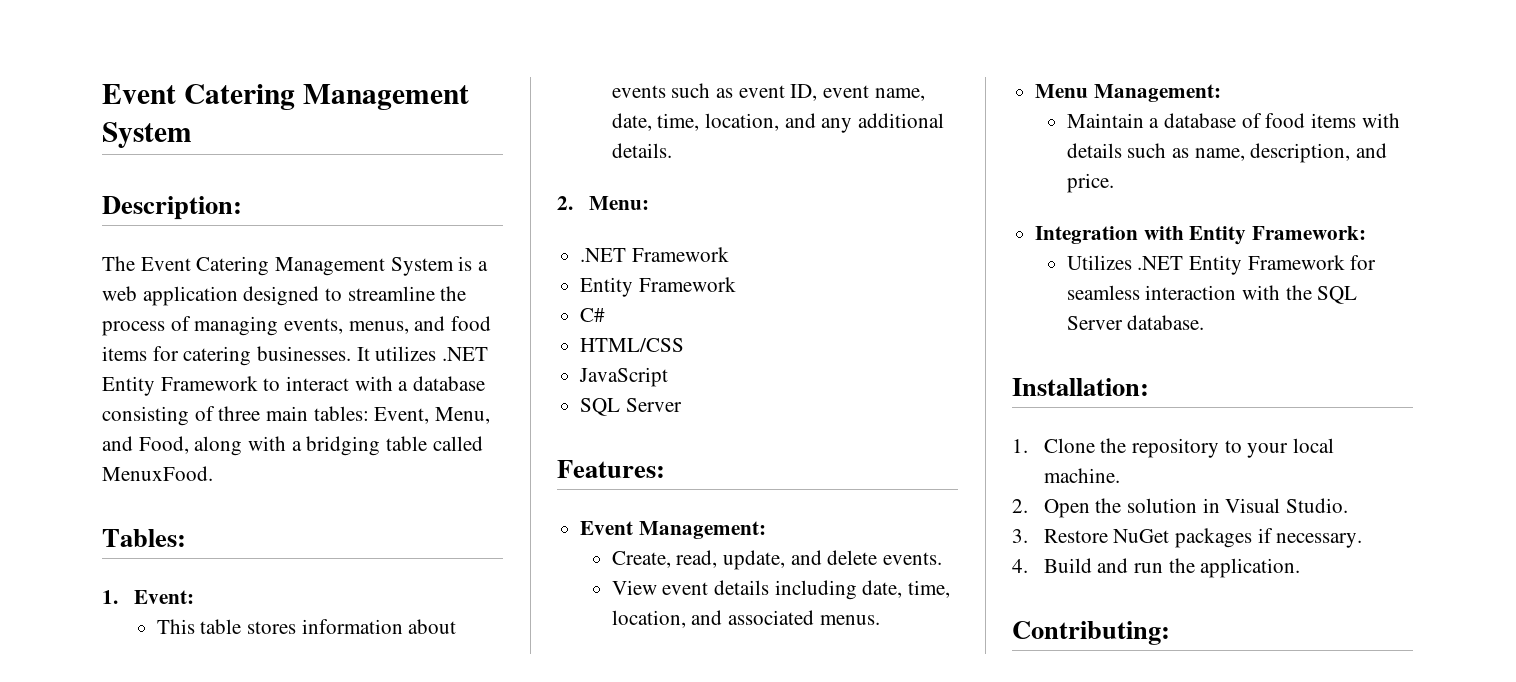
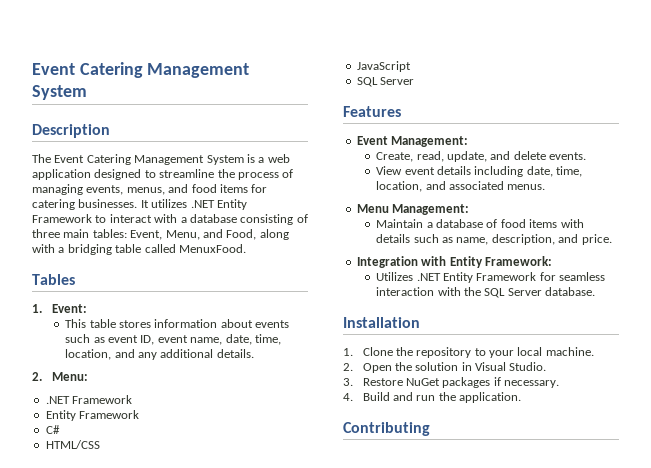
[102,196,242,220] Description: -> [32,124,110,138] Description
[102,529,186,547] Tables: -> [32,274,75,285] Tables
[557,460,665,478] Features: -> [343,106,401,117] Features
[1012,378,1149,396] Installation: -> [343,317,420,328] Installation
[1012,621,1170,645] Contributing: -> [343,422,430,436] Contributing

